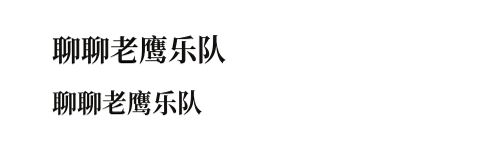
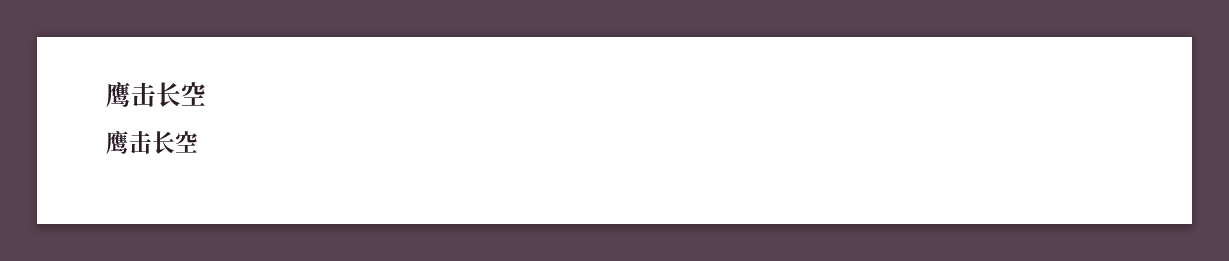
[51,34,226,65] [52,89,203,116] 聊聊老鹰乐队 // 聊聊老鹰乐队 -> [106,81,206,107] [106,130,198,154] 鹰击长空 // 鹰击长空

